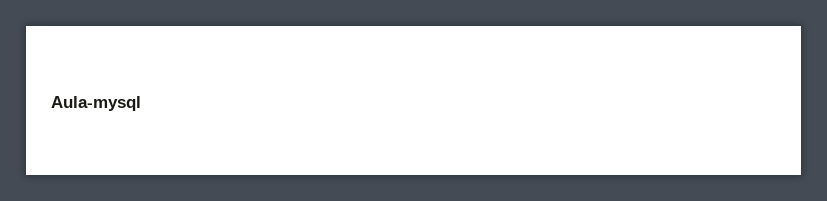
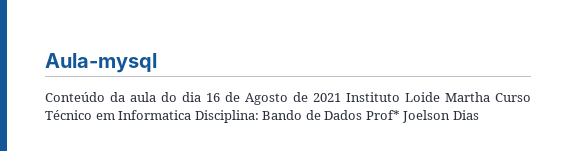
(141, 103) none -> [45,92,531,105] [45,110,479,123] // Conteúdo da aula do dia 16 de Agosto de 2021 Instituto Loide Martha Curso Técnico em Informatica Disciplina: Bando de Dados Prof* Joelson Dias

